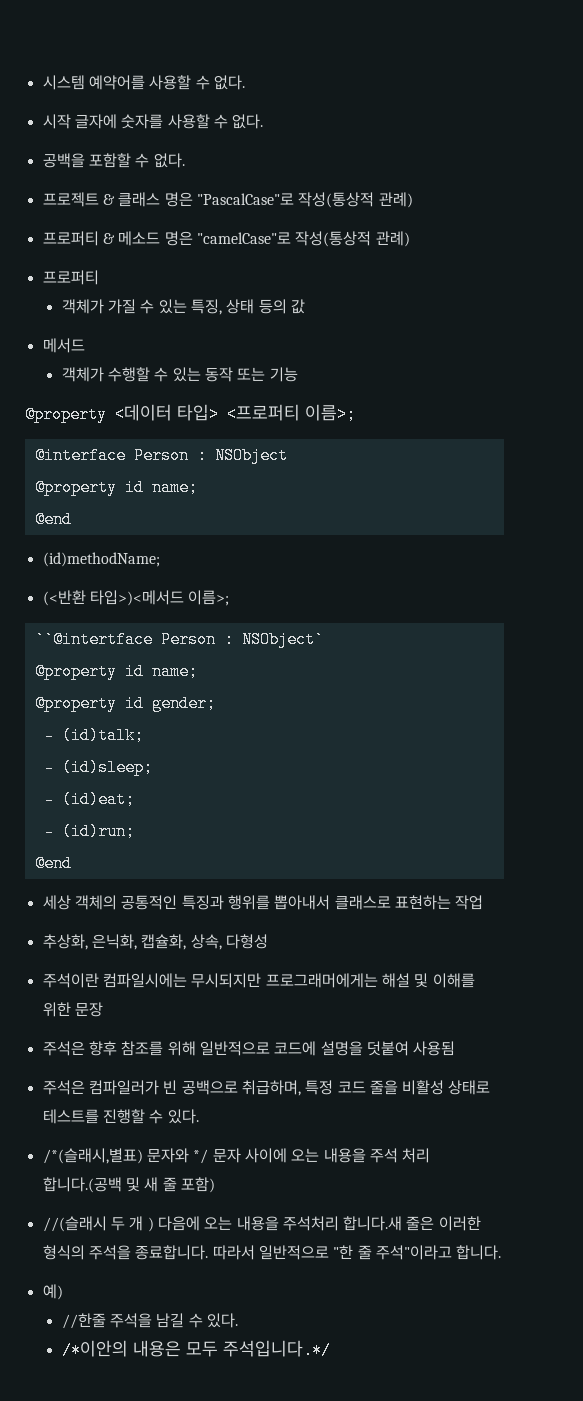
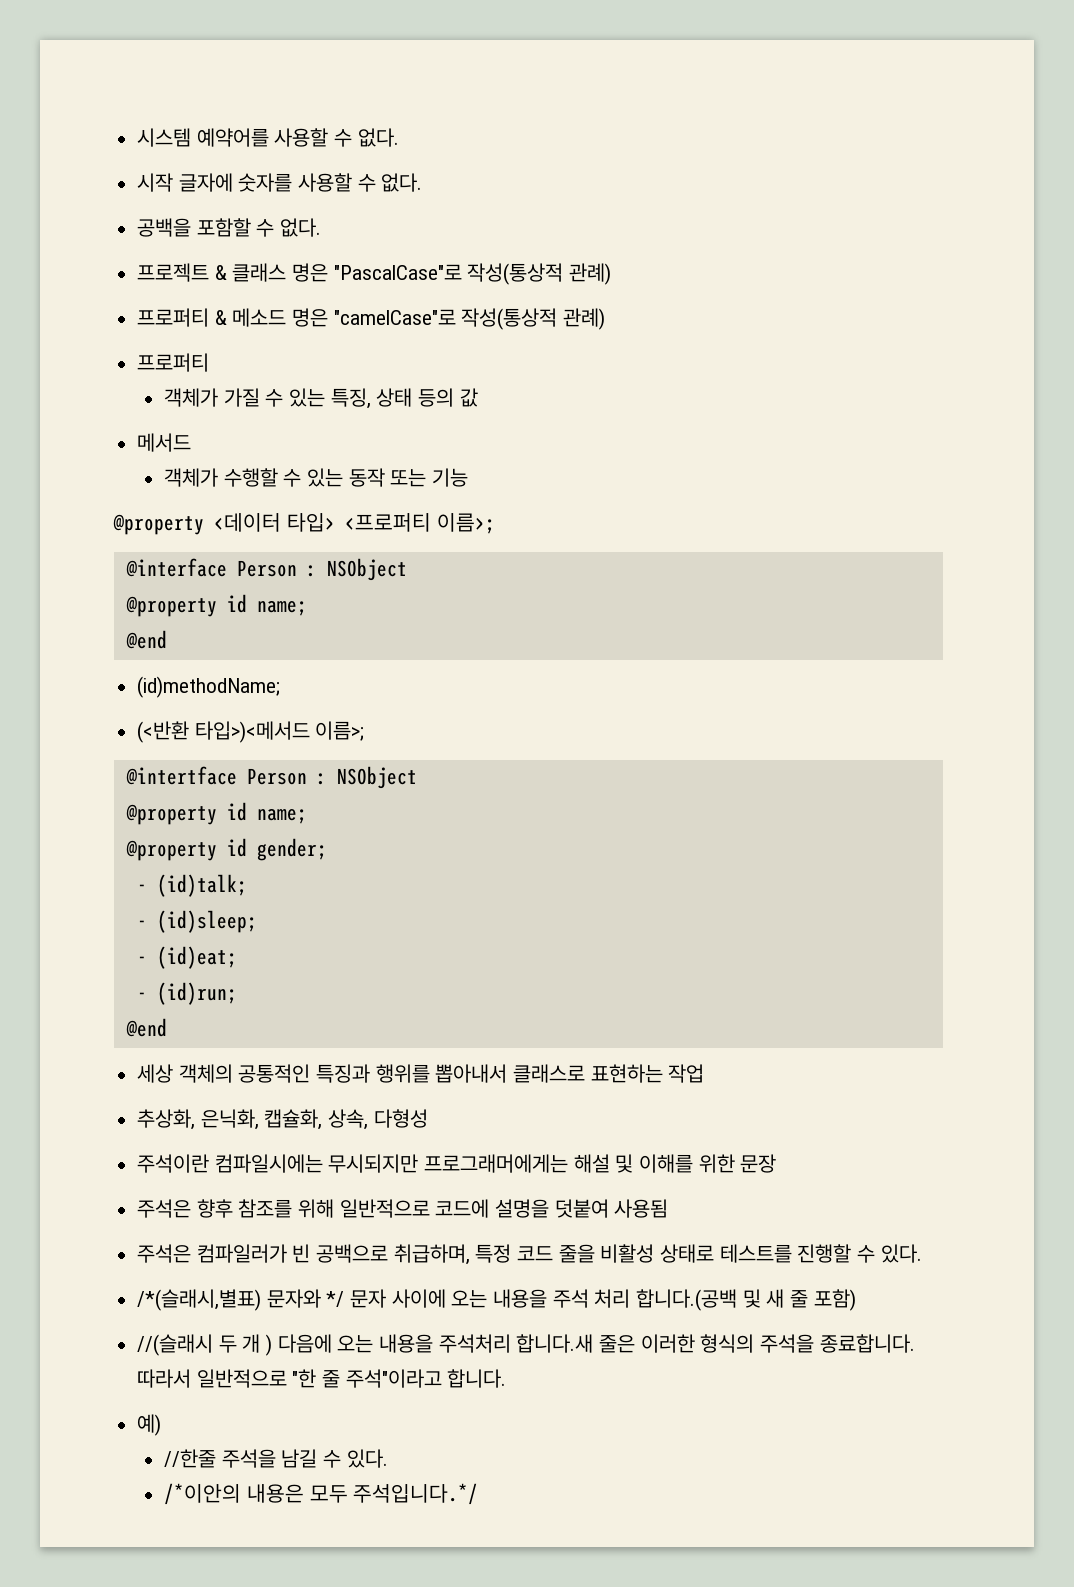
[34,631,324,648] ``@intertface Person : NSObject` -> [125,766,417,789] @intertface Person : NSObject

